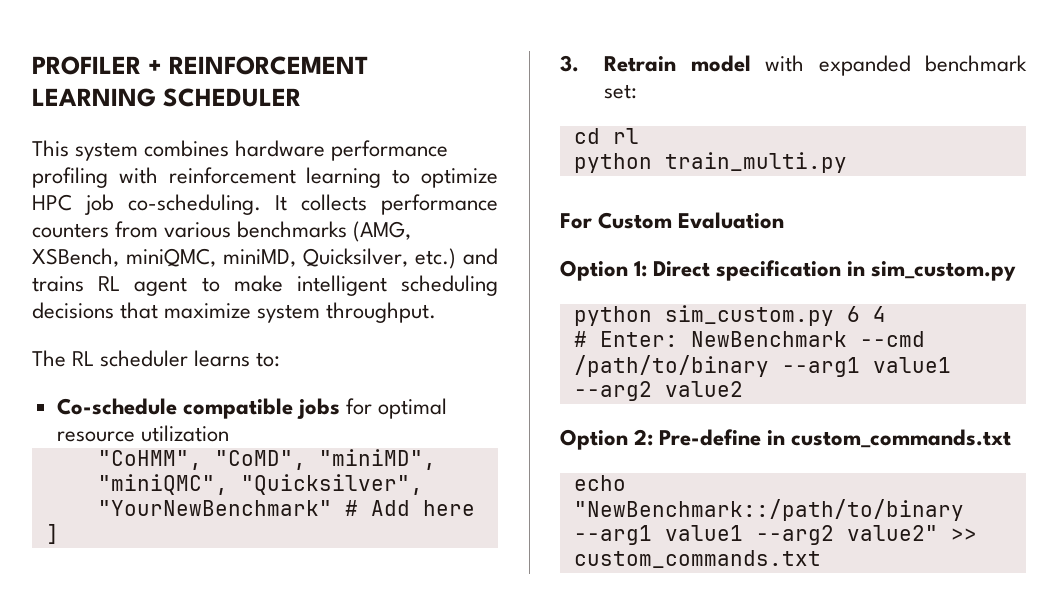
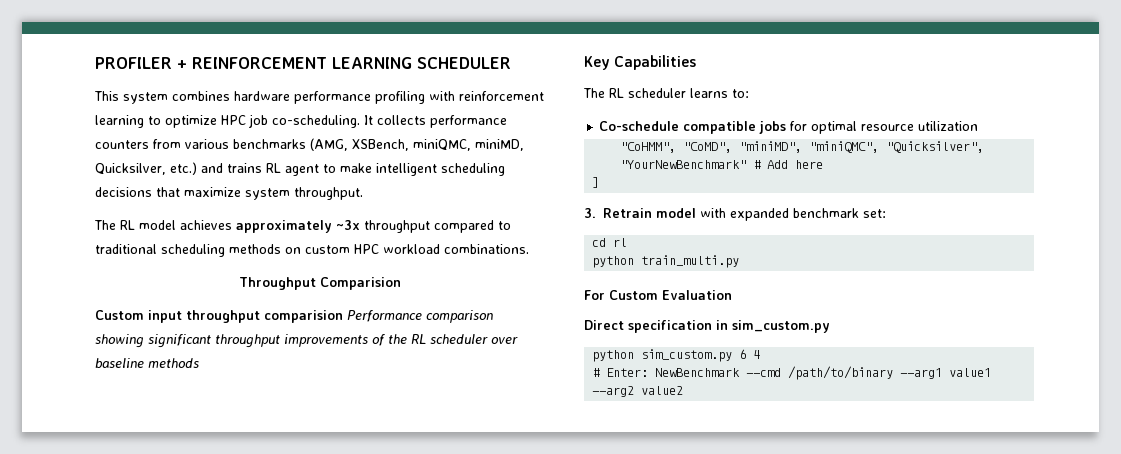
(437, 312) none -> [94,220,511,233] [95,244,529,257] [239,277,401,290] [95,310,493,323] [95,334,518,348] [95,358,199,368] [584,55,697,70] // The RL model achieves approximately ~3x throughput compared to traditional scheduling methods on custom HPC workload combinations. // Throughput Comparision // Custom input throughput comparision Performance comparison showing significant throughput improvements of the RL scheduler over baseline methods // Key Capabilities
[560,260,648,281] Option 1: -> (732, 295) none
[560,429,1012,450] [573,475,626,491] [573,499,964,521] [573,525,977,545] [573,550,821,568] // Option 2: Pre-define in custom_commands.txt // echo "NewBenchmark::/path/to/binary --arg1 value1 --arg2 value2" >> custom_commands.txt -> (684, 390) none

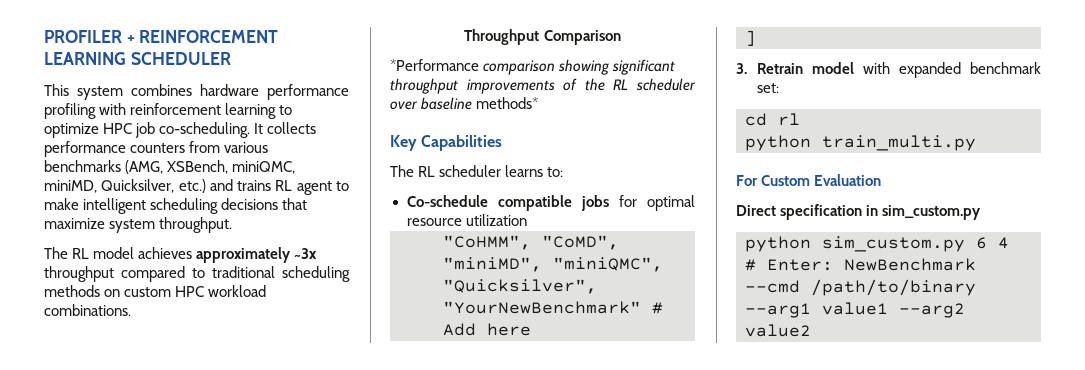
[320,277,401,290] [95,310,422,323] Comparision // Custom input throughput comparision Performance -> [543,30,621,45] [390,59,479,71] Comparison // *Performance
[148,358,199,368] methods -> [476,97,539,109] methods*

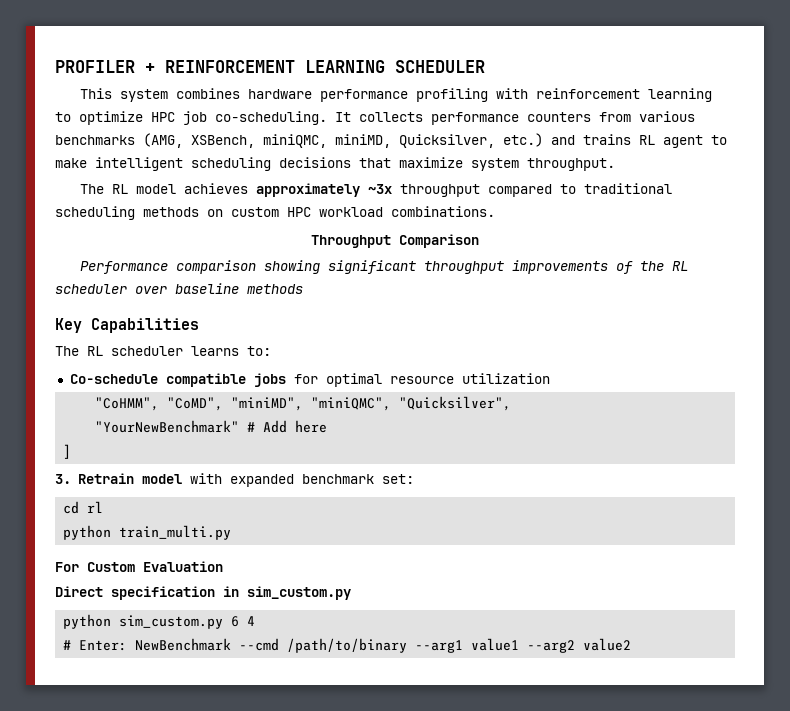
[390,59,479,71] *Performance -> [80,261,169,274] Performance
[476,97,539,109] methods* -> [247,284,303,294] methods

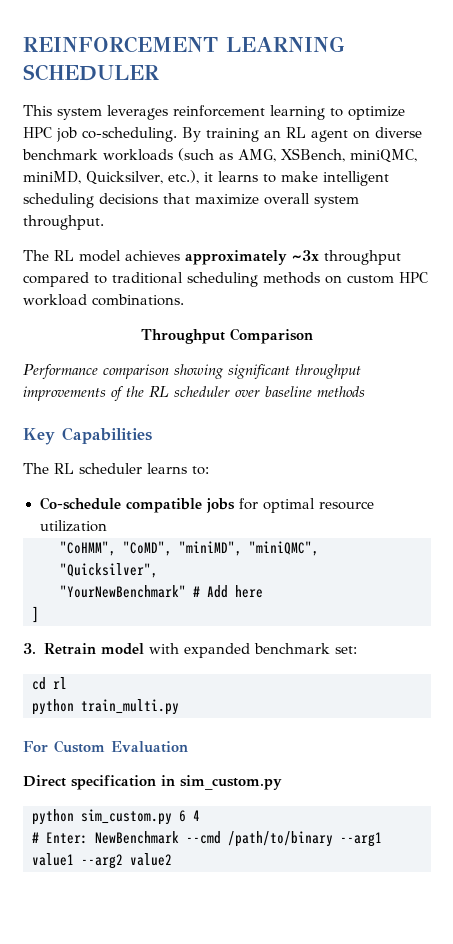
[55,60,155,73] PROFILER + -> (23, 44) none
[176,88,529,102] combines hardware performance profiling with -> [107,105,168,120] leverages
[335,111,695,125] [55,133,703,148] It collects performance counters from various benchmarks (AMG, XSBench, miniQMC, miniMD, Quicksilver, etc.) and trains RL agent -> [182,127,422,142] [22,148,417,163] [23,170,258,185] By training an RL agent on diverse benchmark workloads (such as AMG, XSBench, miniQMC, miniMD, Quicksilver, etc.), it learns
(463, 162) none -> [264,193,310,205] overall

